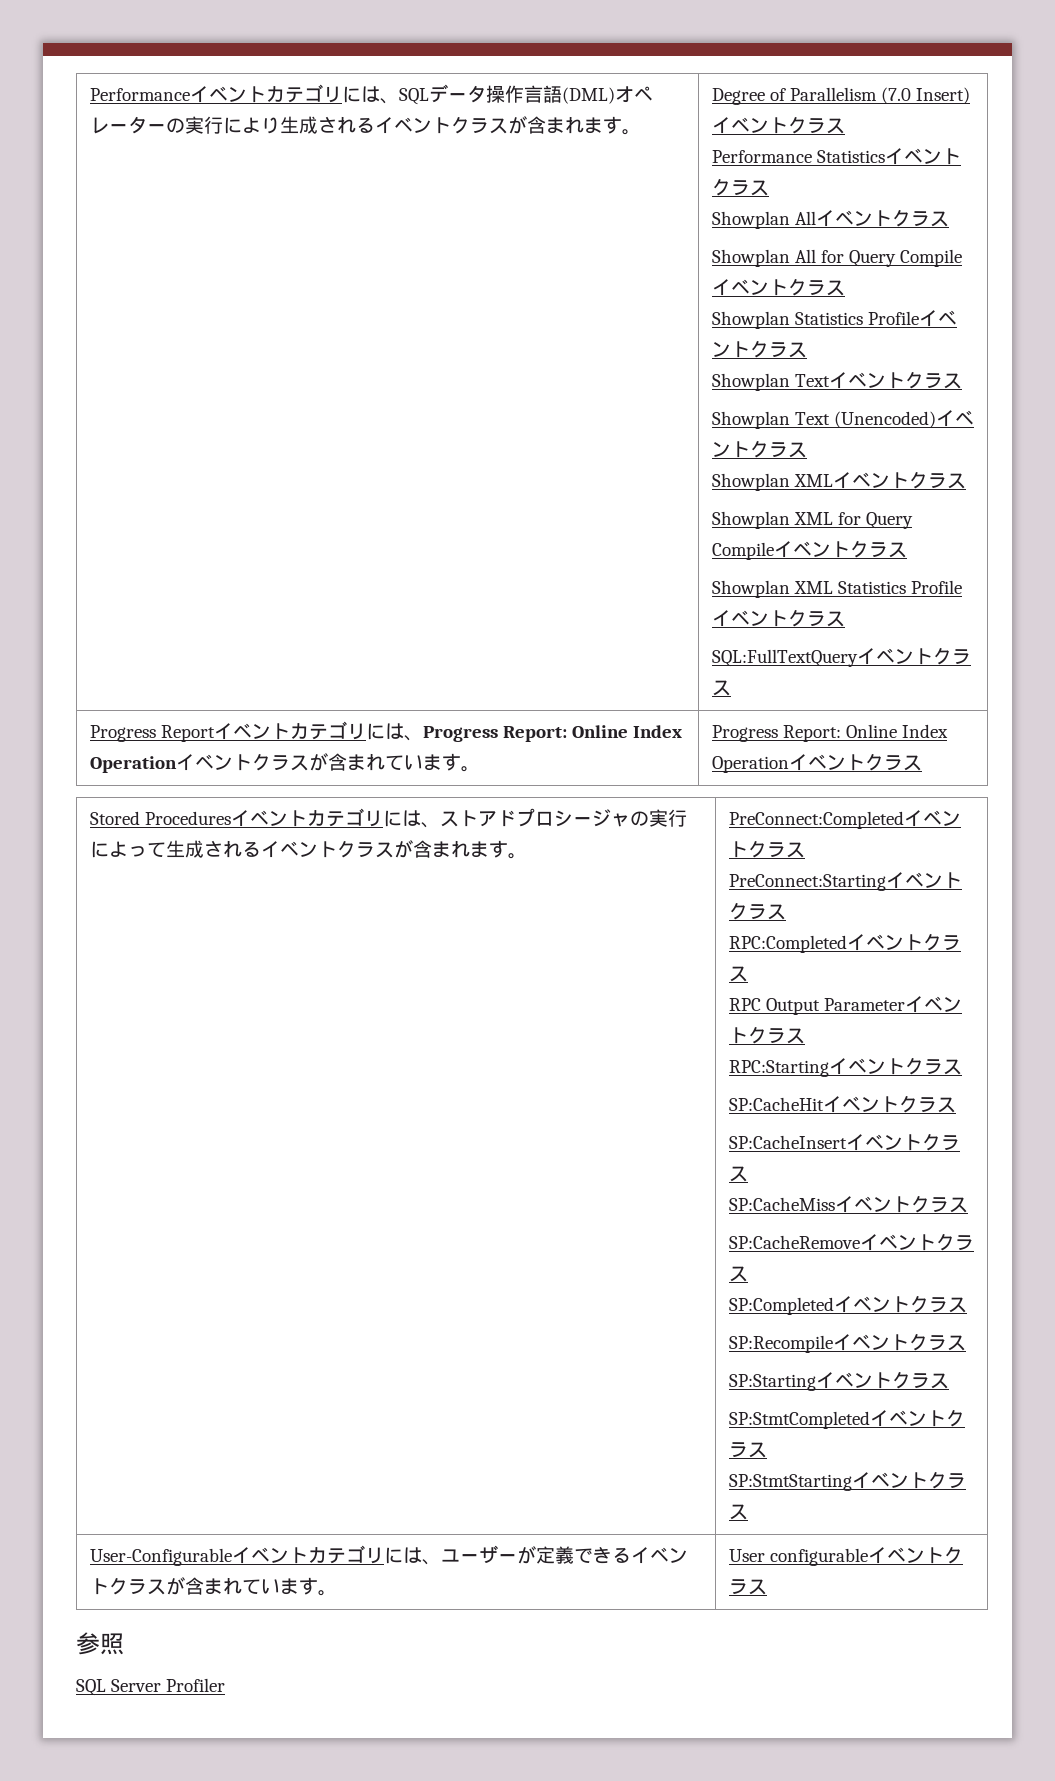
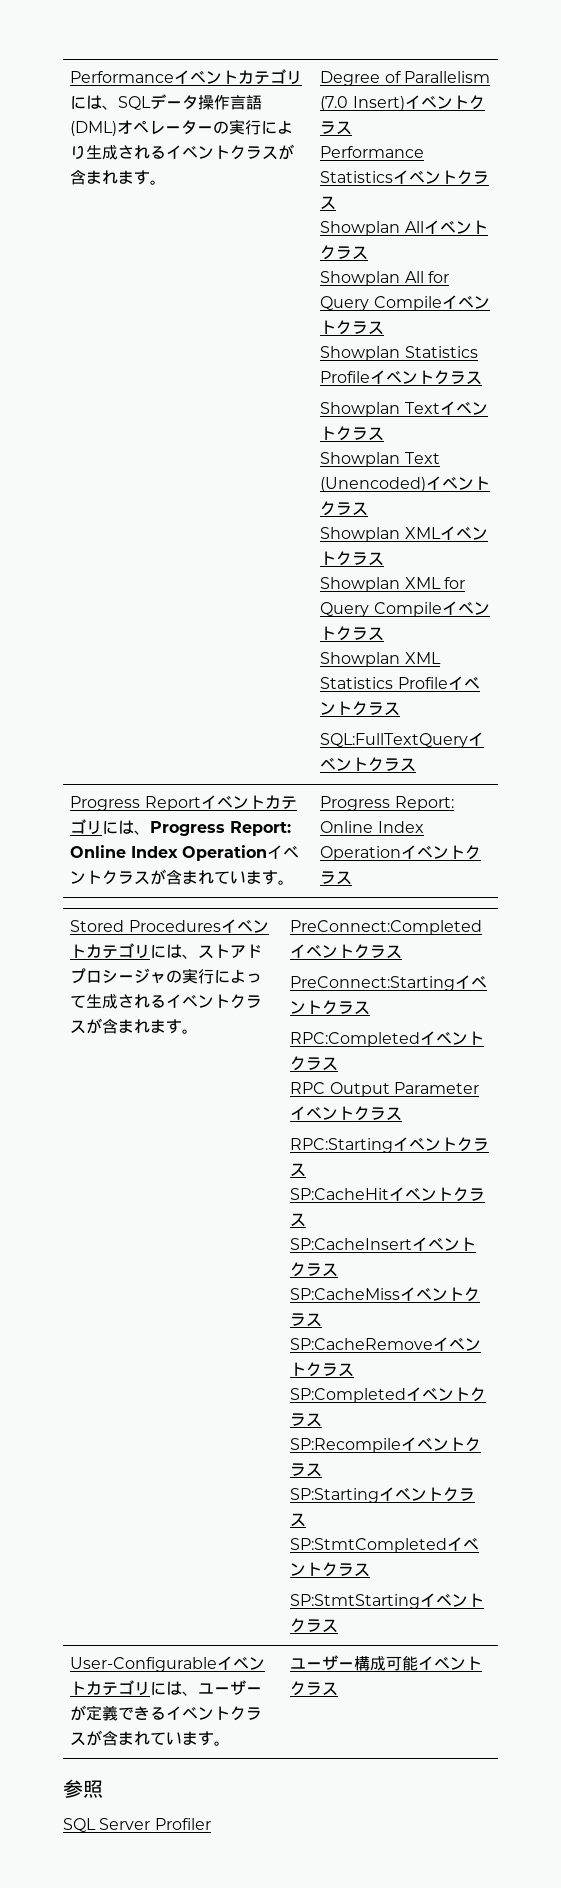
[728,1548,868,1566] User configurable -> [290,1655,419,1671] ユーザー構成可能

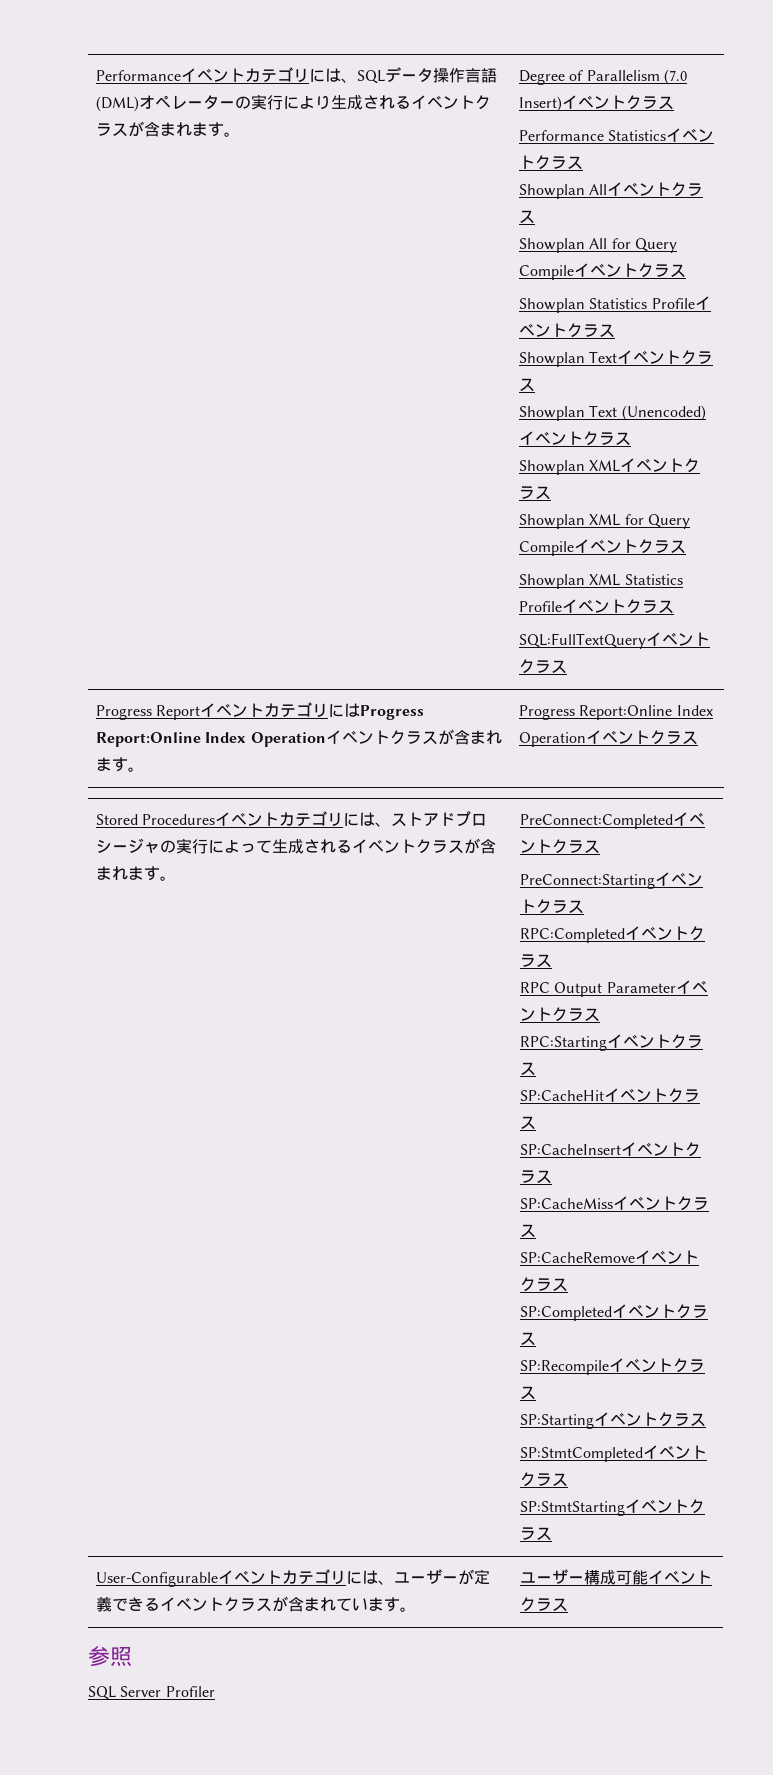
[134,821,291,836] [70,845,127,858] 、Progress Report: Online -> [360,705,425,720] [96,732,202,747] Progress Report:Online
[214,871,247,884] てい -> (502, 737) none
[394,796,454,811] [320,821,374,833] Report: Online -> [579,705,673,720] Report:Online

